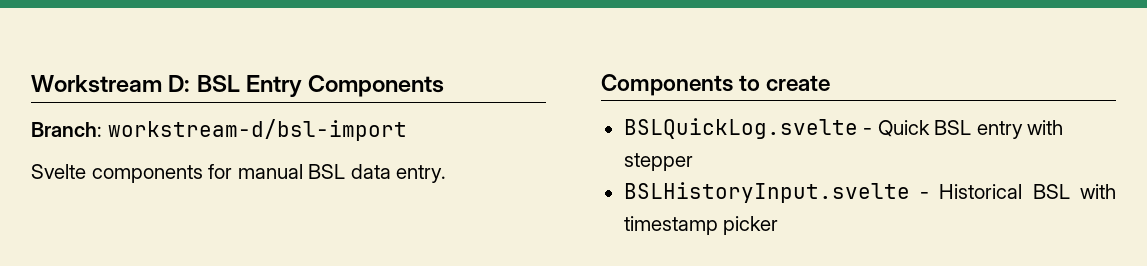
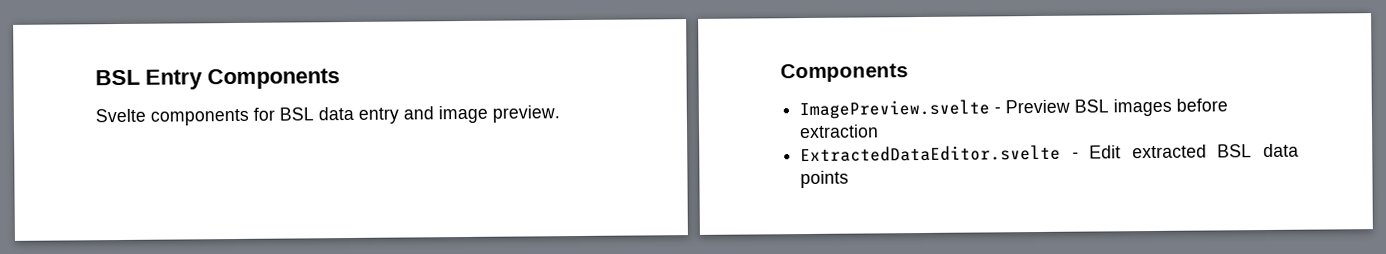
[31,75,191,93] Workstream D: -> (95, 77) none
[31,119,407,141] // Branch: workstream-d/bsl-import -> (340, 79) none
[237,164,447,183] [601,74,831,96] [623,118,1064,139] [623,153,693,171] [623,182,1116,203] [623,216,779,235] manual BSL data entry. // Components to create // BSLQuickLog.svelte - Quick BSL entry with stepper // BSLHistoryInput.svelte - Historical BSL with timestamp picker -> [279,105,560,124] [780,63,908,83] [799,98,1229,120] [799,124,880,139] [800,143,1299,163] [800,170,850,189] BSL data entry and image preview. // Components // ImagePreview.svelte - Preview BSL images before extraction // ExtractedDataEditor.svelte - Edit extracted BSL data points

